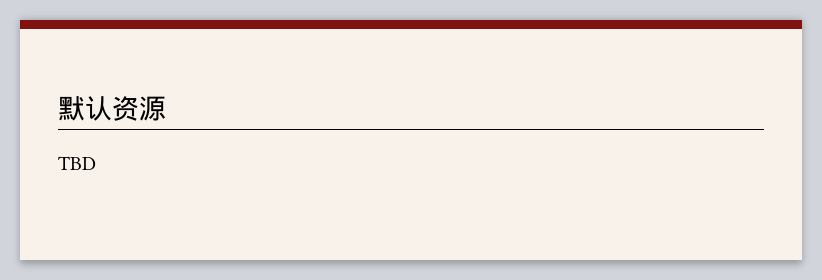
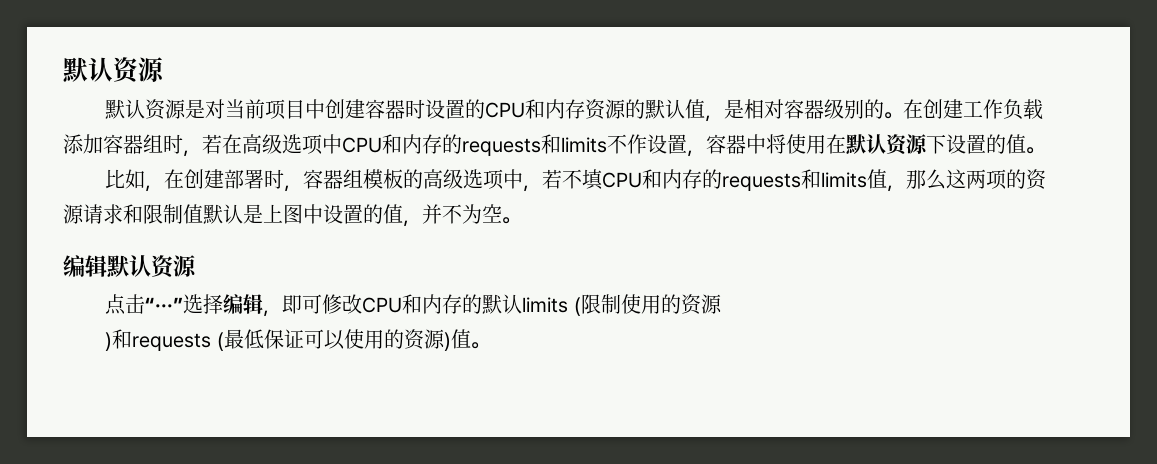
[58,96,166,121] [58,156,96,170] 默认资源 // TBD -> [63,57,165,84] [105,99,1044,122] [63,134,1045,157] [105,169,1048,192] [63,204,521,227] [63,255,197,279] [105,294,722,317] [105,329,490,351] 默认资源 // 默认资源是对当前项目中创建容器时设置的CPU和内存资源的默认值，是相对容器级别的。在创建工作负载添加容器组时，若在高级选项中CPU和内存的requests和limits不作设置，容器中将使用在默认资源下设置的值。 // 比如，在创建部署时，容器组模板的高级选项中，若不填CPU和内存的requests和limits值，那么这两项的资源请求和限制值默认是上图中设置的值，并不为空。 // 编辑默认资源 // 点击“···”选择编辑，即可修改CPU和内存的默认limits (限制使用的资源 // )和requests (最低保证可以使用的资源)值。

